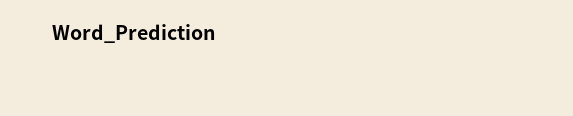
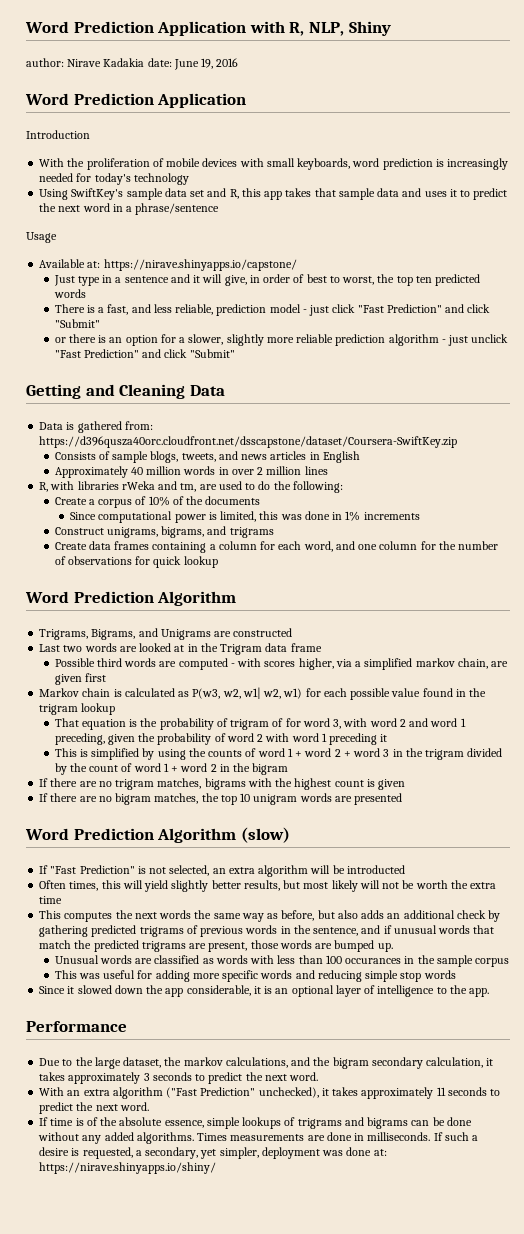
[52,24,216,43] Word_Prediction -> [25,21,391,36] [26,58,239,70] [25,93,247,108] [26,130,90,139] [39,158,509,170] [39,173,189,185] [39,188,508,200] [39,203,220,215] [26,232,57,243] [39,259,297,271] [53,274,480,286] [53,289,86,298] [54,304,491,316] [54,319,100,328] [54,334,509,346] [54,349,235,358] [26,384,225,399] [39,421,153,433] [39,436,458,448] [54,451,360,463] [54,466,328,478] [39,481,343,493] [54,496,261,508] [70,511,420,523] [54,526,274,538] [54,541,499,553] [54,556,218,568] [25,591,237,606] [39,628,293,640] [39,643,322,655] [54,658,509,670] [54,673,106,685] [39,687,487,700] [39,703,116,715] [54,718,466,730] [54,733,388,745] [54,748,503,760] [54,763,289,775] [39,778,406,790] [39,793,403,805] [25,827,290,843] [39,865,405,877] [39,880,497,892] [39,896,63,904] [39,910,501,922] [39,925,495,937] [39,940,393,952] [54,955,510,967] [54,970,456,982] [39,985,490,997] [26,1021,127,1032] [39,1057,494,1069] [39,1072,319,1084] [39,1087,501,1099] [39,1102,149,1114] [39,1117,472,1129] [38,1132,479,1144] [39,1147,387,1159] [39,1162,217,1174] Word Prediction Application with R, NLP, Shiny // author: Nirave Kadakia date: June 19, 2016 // Word Prediction Application // Introduction // With the proliferation of mobile devices with small keyboards, word prediction is increasingly needed for today's technology // Using SwiftKey's sample data set and R, this app takes that sample data and uses it to predict the next word in a phrase/sentence // Usage // Available at: https://nirave.shinyapps.io/capstone/ // Just type in a sentence and it will give, in order of best to worst, the top ten predicted words // There is a fast, and less reliable, prediction model - just click "Fast Prediction" and click "Submit" // or there is an option for a slower, slightly more reliable prediction algorithm - just unclick "Fast Prediction" and click "Submit" // Getting and Cleaning Data // Data is gathered from: https://d396qusza40orc.cloudfront.net/dsscapstone/dataset/Coursera-SwiftKey.zip // Consists of sample blogs, tweets, and news articles in English // Approximately 40 million words in over 2 million lines // R, with libraries rWeka and tm, are used to do the following: // Create a corpus of 10% of the documents // Since computational power is limited, this was done in 1% increments // Construct unigrams, bigrams, and trigrams // Create data frames containing a column for each word, and one column for the number of observations for quick lookup // Word Prediction Algorithm // Trigrams, Bigrams, and Unigrams are constructed // Last two words are looked at in the Trigram data frame // Possible third words are computed - with scores higher, via a simplified markov chain, are given first // Markov chain is calculated as P(w3, w2, w1| w2, w1) for each possible value found in the trigram lookup // That equation is the probability of trigram of for word 3, with word 2 and word 1 preceding, given the probability of word 2 with word 1 preceding it // This is simplified by using the counts of word 1 + word 2 + word 3 in the trigram divided by the count of word 1 + word 2 in the bigram // If there are no trigram matches, bigrams with the highest count is given // If there are no bigram matches, the top 10 unigram words are presented // Word Prediction Algorithm (slow) // If "Fast Prediction" is not selected, an extra algorithm will be introducted // Often times, this will yield slightly better results, but most likely will not be worth the extra time // This computes the next words the same way as before, but also adds an additional check by gathering predicted trigrams of previous words in the sentence, and if unusual words that match the predicted trigrams are present, those words are bumped up. // Unusual words are classified as words with less than 100 occurances in the sample corpus // This was useful for adding more specific words and reducing simple stop words // Since it slowed down the app considerable, it is an optional layer of intelligence to the app. // Performance // Due to the large dataset, the markov calculations, and the bigram secondary calculation, it takes approximately 3 seconds to predict the next word. // With an extra algorithm ("Fast Prediction" unchecked), it takes approximately 11 seconds to predict the next word. // If time is of the absolute essence, simple lookups of trigrams and bigrams can be done without any added algorithms. Times measurements are done in milliseconds. If such a desire is requested, a secondary, yet simpler, deployment was done at: https://nirave.shinyapps.io/shiny/

